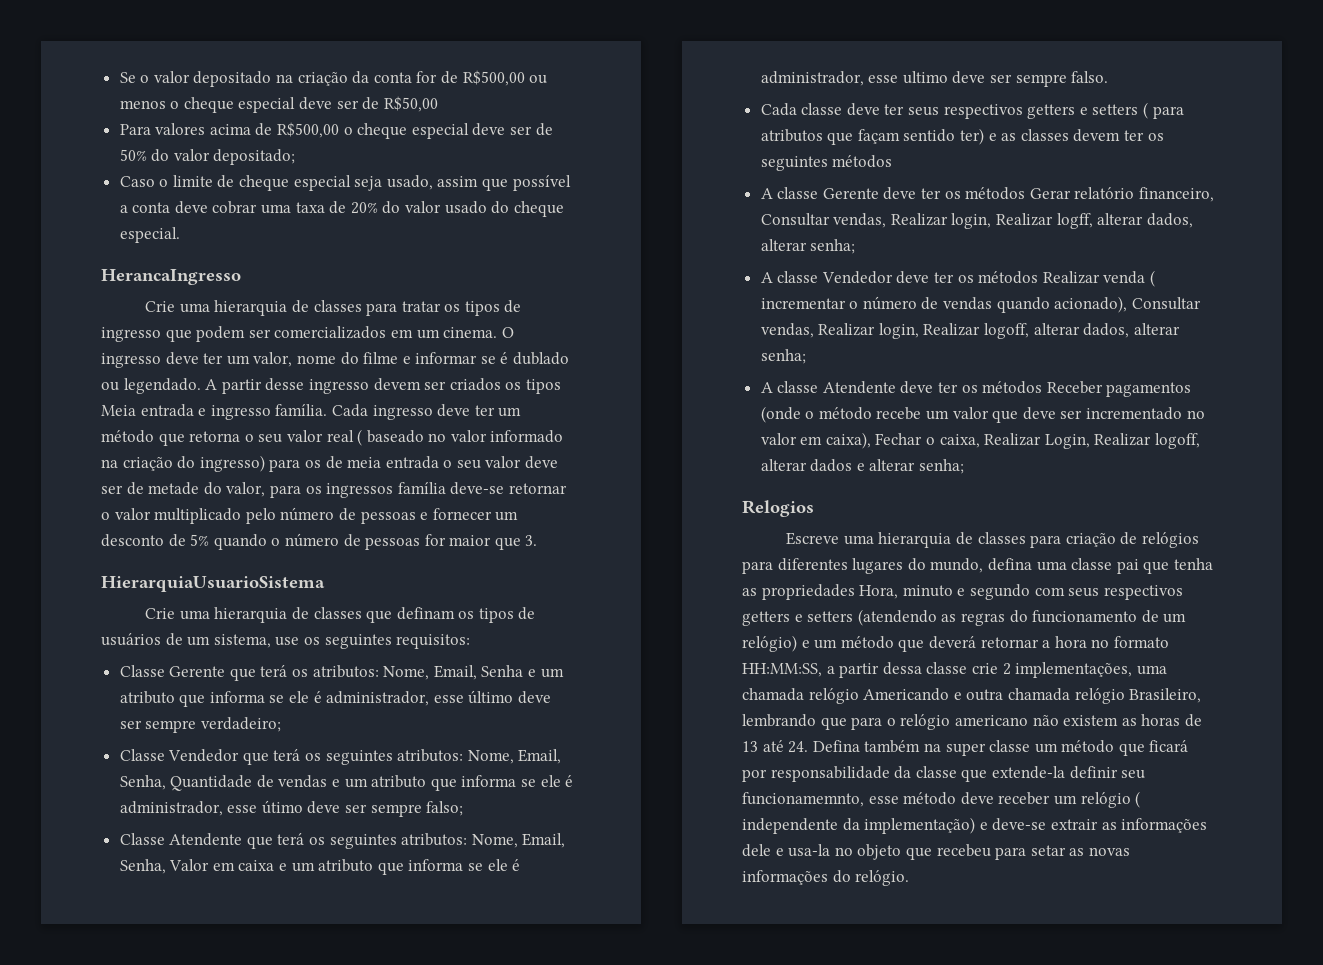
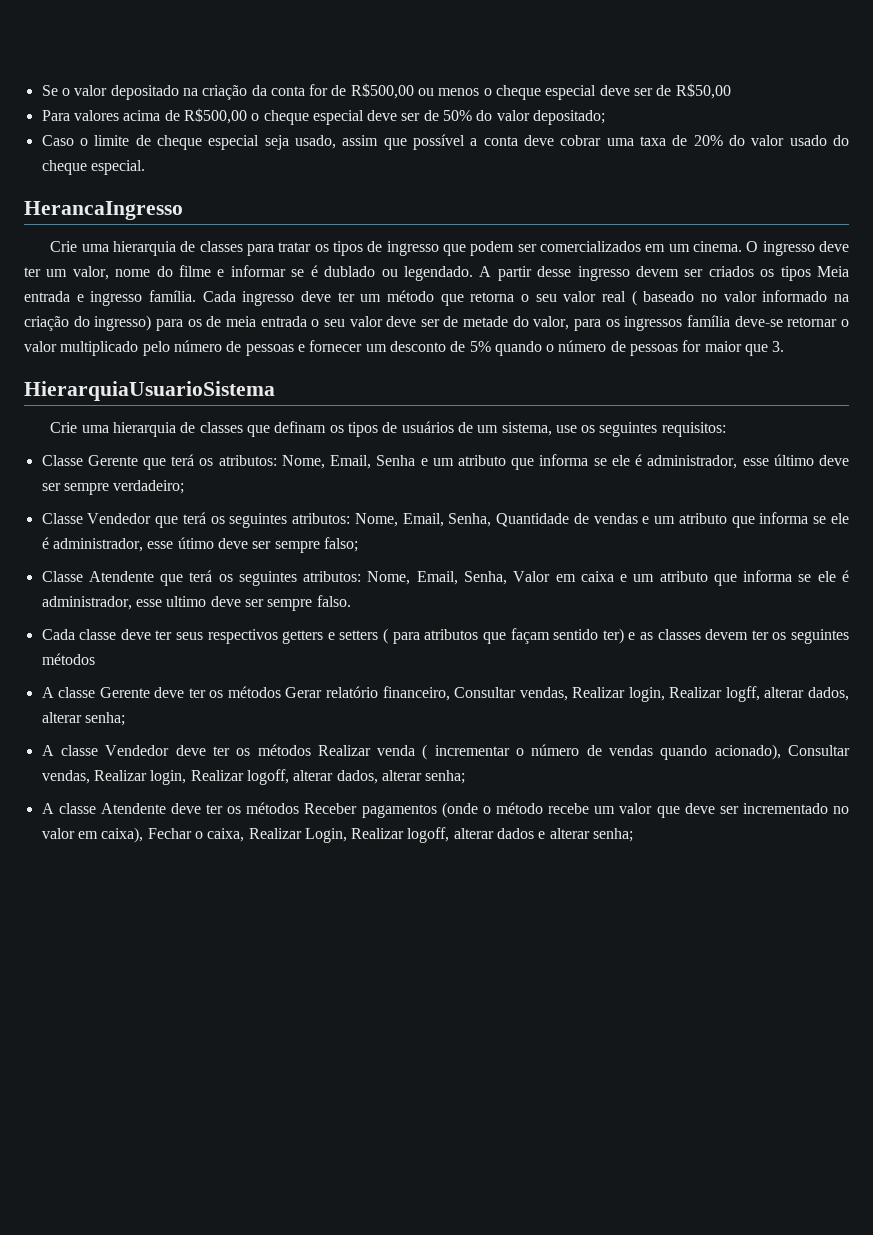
[742,500,814,517] [786,532,1199,548] [742,558,1213,574] [742,584,1183,600] [742,609,1187,626] [742,635,1169,652] [742,662,1167,678] [742,688,1202,704] [742,714,1202,730] [742,740,1189,756] [742,766,1146,782] [742,791,1141,808] [742,817,1208,834] [742,844,1130,860] [742,870,910,886] // Relogios // Escreve uma hierarquia de classes para criação de relógios para diferentes lugares do mundo, defina uma classe pai que tenha as propriedades Hora, minuto e segundo com seus respectivos getters e setters (atendendo as regras do funcionamento de um relógio) e um método que deverá retornar a hora no formato HH:MM:SS, a partir dessa classe crie 2 implementações, uma chamada relógio Americando e outra chamada relógio Brasileiro, lembrando que para o relógio americano não existem as horas de 13 até 24. Defina também na super classe um método que ficará por responsabilidade da classe que extende-la definir seu funcionamemnto, esse método deve receber um relógio ( independente da implementação) e deve-se extrair as informações dele e usa-la no objeto que recebeu para setar as novas informações do relógio. -> (634, 835) none

